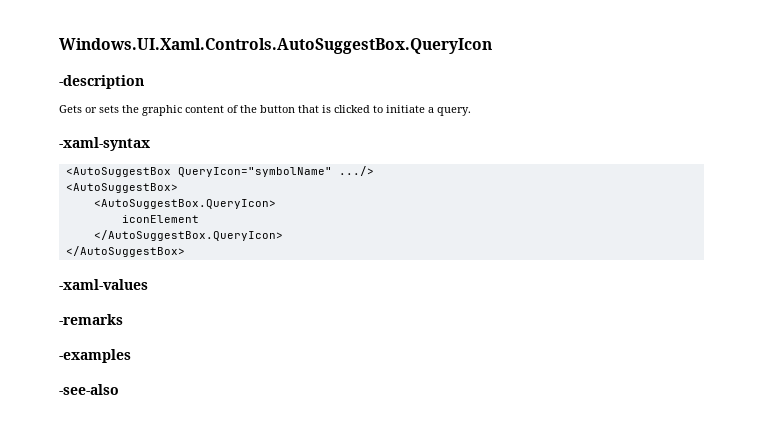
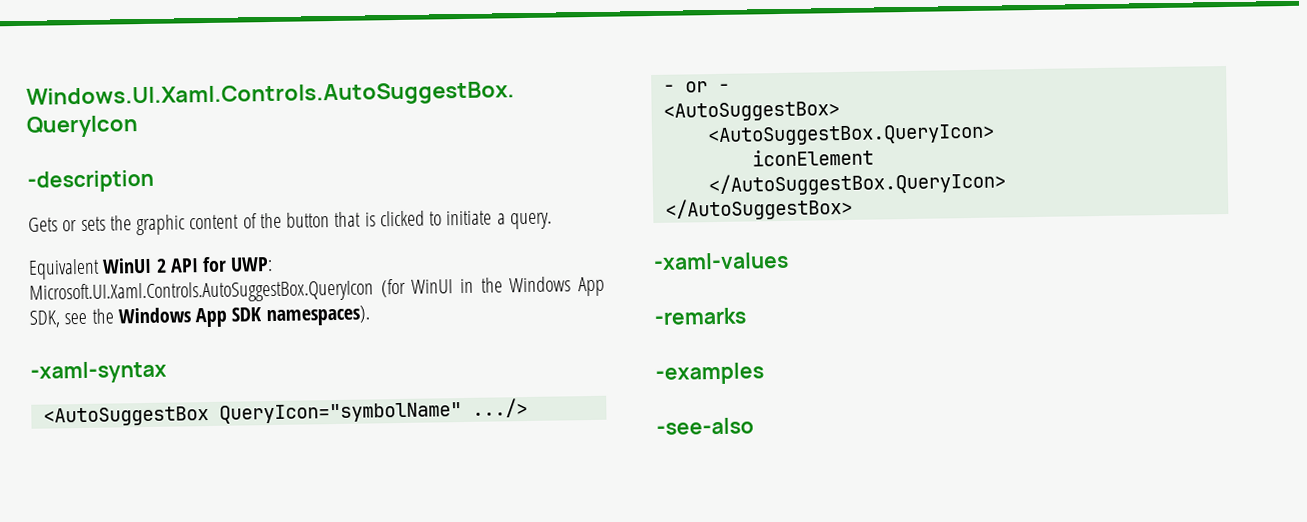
(471, 111) none -> [28,256,274,280] [29,276,605,305] [29,305,370,328] // Equivalent WinUI 2 API for UWP: Microsoft.UI.Xaml.Controls.AutoSuggestBox.QueryIcon (for WinUI in the Windows App SDK, see the Windows App SDK namespaces).
(374, 171) none -> [662,81,730,93] // - or -

